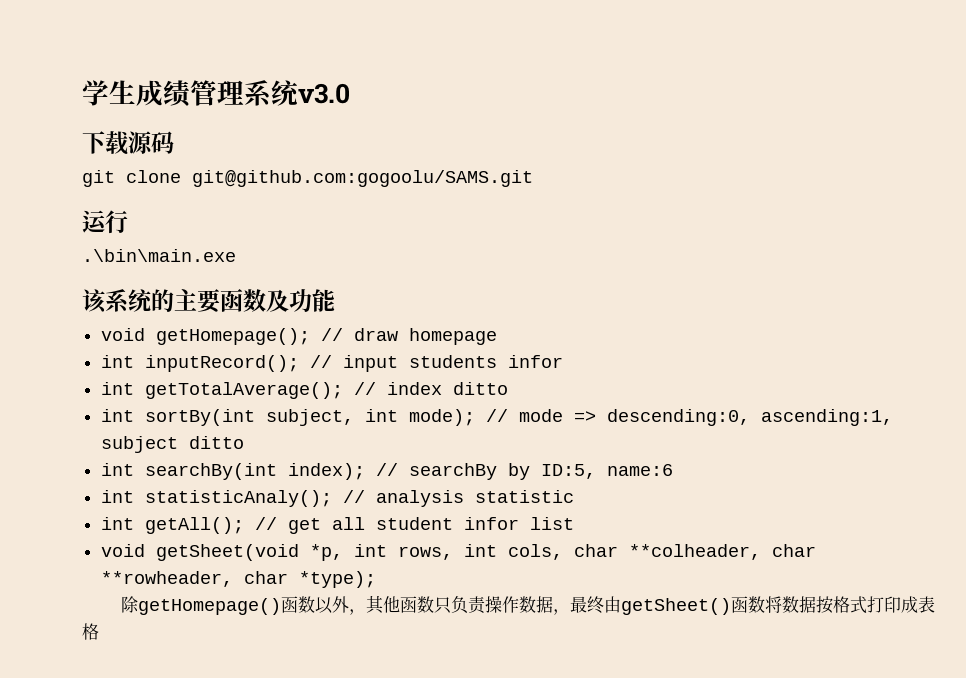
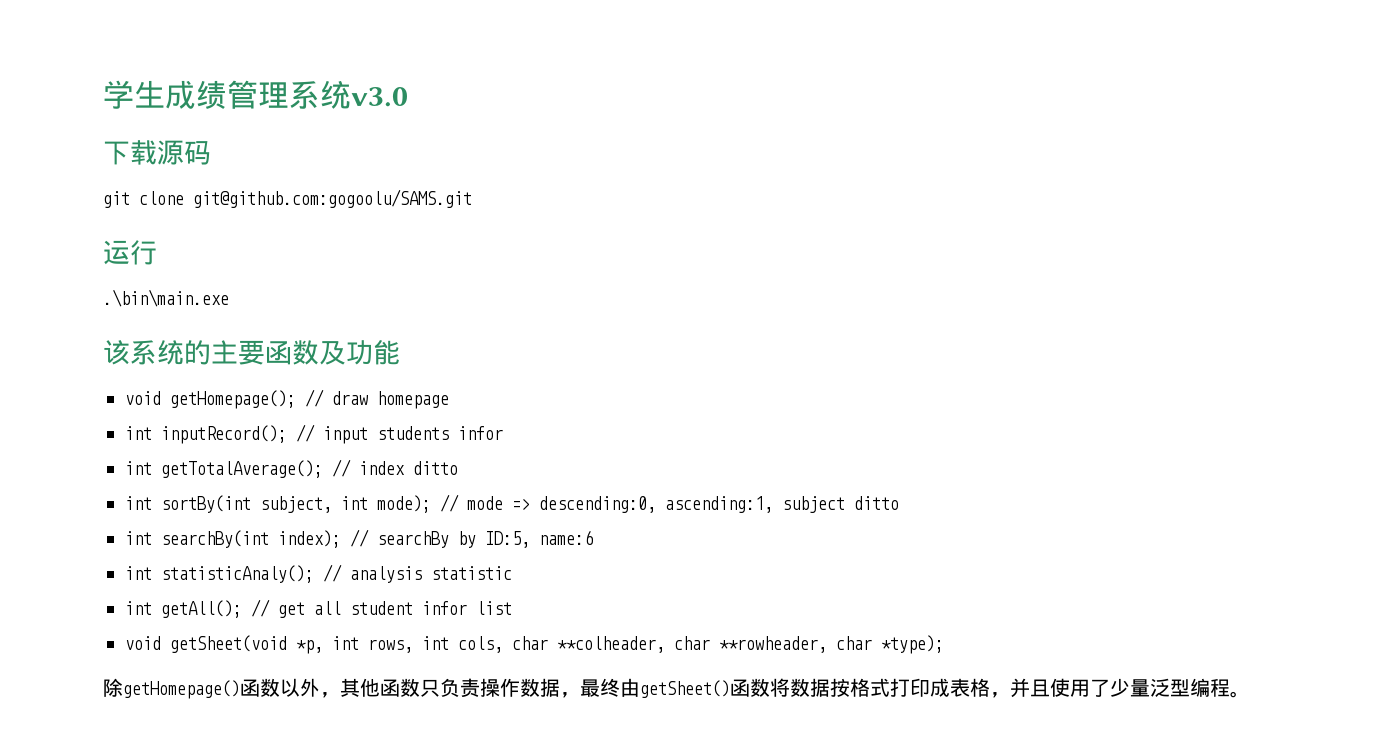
(99, 631) none -> [990,678,1250,698] ，并且使用了少量泛型编程。

